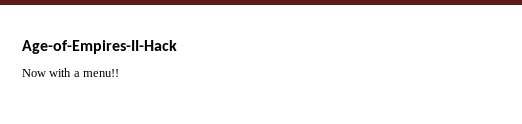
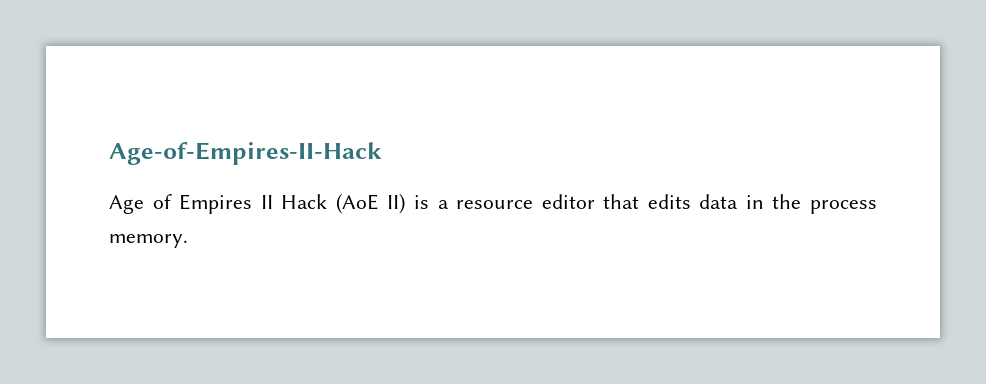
[22,68,120,77] Now with a menu!! -> [109,193,877,214] [109,234,188,248] Age of Empires II Hack (AoE II) is a resource editor that edits data in the process memory.

